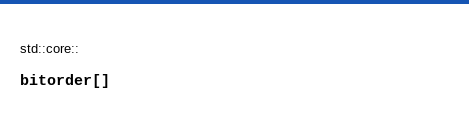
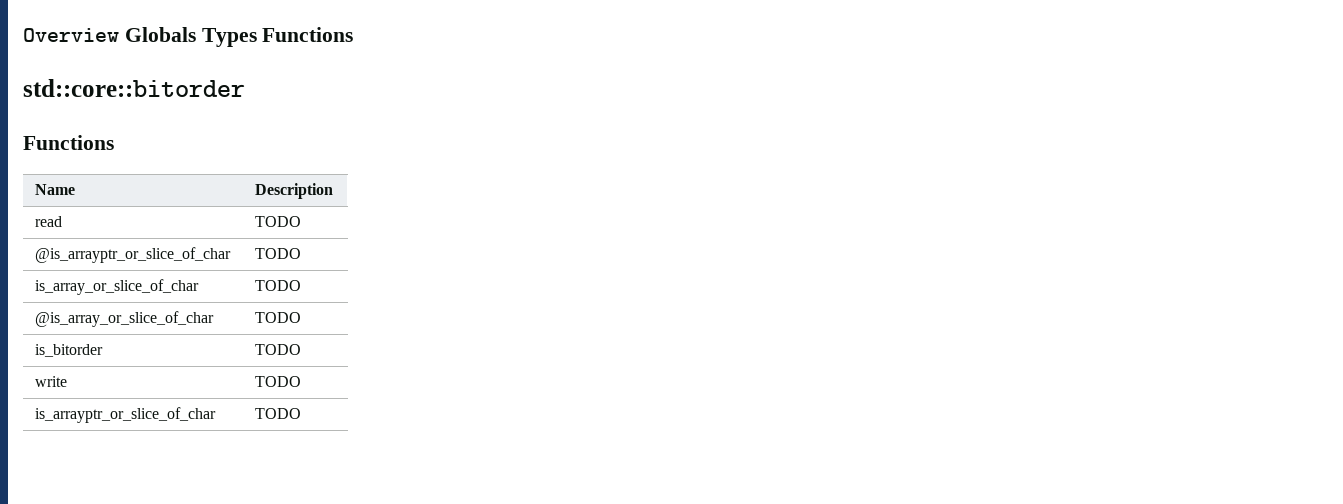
[20,44,79,53] [20,74,110,88] std::core:: // bitorder[] -> [23,27,354,47] [23,79,245,97] [23,135,114,150] [35,184,76,195] [255,183,334,199] [35,216,63,227] [255,216,302,227] [35,247,232,263] [255,248,302,259] [35,279,200,295] [255,280,302,291] [35,311,215,327] [255,312,302,323] [35,344,104,357] [255,344,302,355] [35,376,68,387] [255,376,302,387] [35,407,217,423] [255,408,302,419] Overview Globals Types Functions // std::core::bitorder // Functions // Name | Description // read | TODO // @is_arrayptr_or_slice_of_char | TODO // is_array_or_slice_of_char | TODO // @is_array_or_slice_of_char | TODO // is_bitorder | TODO // write | TODO // is_arrayptr_or_slice_of_char | TODO

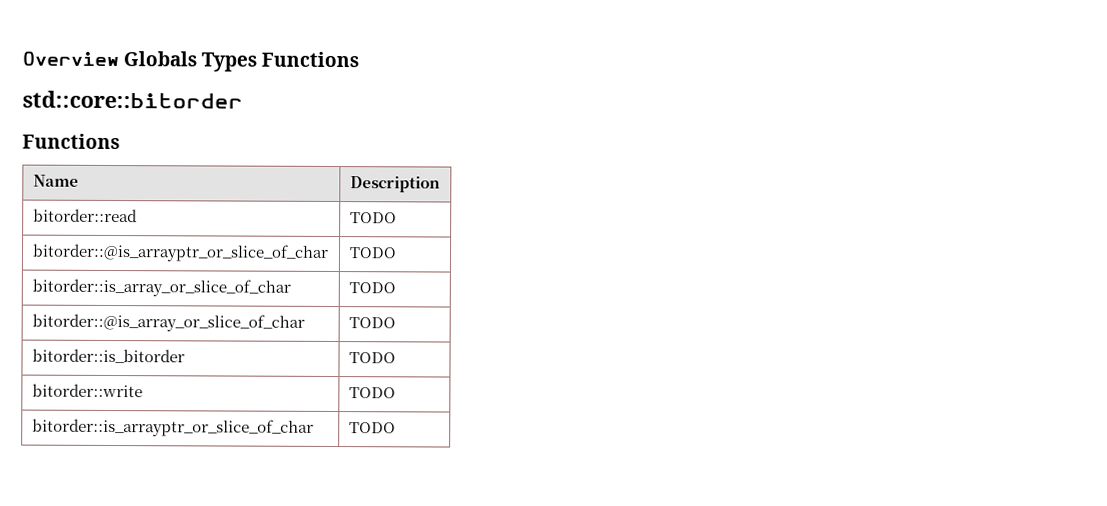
[35,216,63,227] [255,216,302,227] [35,247,232,263] [255,248,302,259] [35,279,200,295] [255,280,302,291] [35,311,215,327] [255,312,302,323] [35,344,104,357] [255,344,302,355] [35,376,68,387] [255,376,302,387] [35,407,217,423] read | TODO // @is_arrayptr_or_slice_of_char | TODO // is_array_or_slice_of_char | TODO // @is_array_or_slice_of_char | TODO // is_bitorder | TODO // write | TODO // is_arrayptr_or_slice_of_char -> [32,208,138,223] [349,212,397,224] [31,243,329,262] [348,247,397,259] [31,278,291,297] [348,282,396,294] [31,313,305,332] [348,317,396,329] [31,348,185,364] [348,352,396,364] [31,383,143,398] [348,387,396,399] [31,418,314,437] bitorder::read | TODO // bitorder::@is_arrayptr_or_slice_of_char | TODO // bitorder::is_array_or_slice_of_char | TODO // bitorder::@is_array_or_slice_of_char | TODO // bitorder::is_bitorder | TODO // bitorder::write | TODO // bitorder::is_arrayptr_or_slice_of_char

